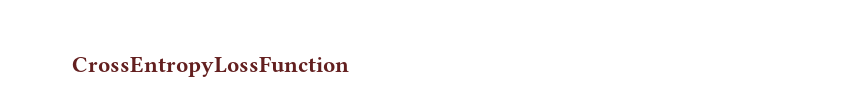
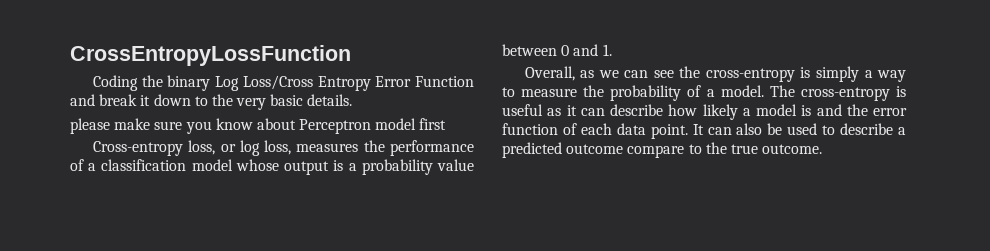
(349, 66) none -> [92,75,474,91] [70,94,353,110] [70,118,447,134] [92,140,474,156] [70,159,474,175] [502,44,612,56] [524,66,906,82] [502,85,906,101] [502,104,907,120] [502,123,906,139] [502,142,823,158] // Coding the binary Log Loss/Cross Entropy Error Function and break it down to the very basic details. // please make sure you know about Perceptron model first // Cross-entropy loss, or log loss, measures the performance of a classification model whose output is a probability value between 0 and 1. // Overall, as we can see the cross-entropy is simply a way to measure the probability of a model. The cross-entropy is useful as it can describe how likely a model is and the error function of each data point. It can also be used to describe a predicted outcome compare to the true outcome.

